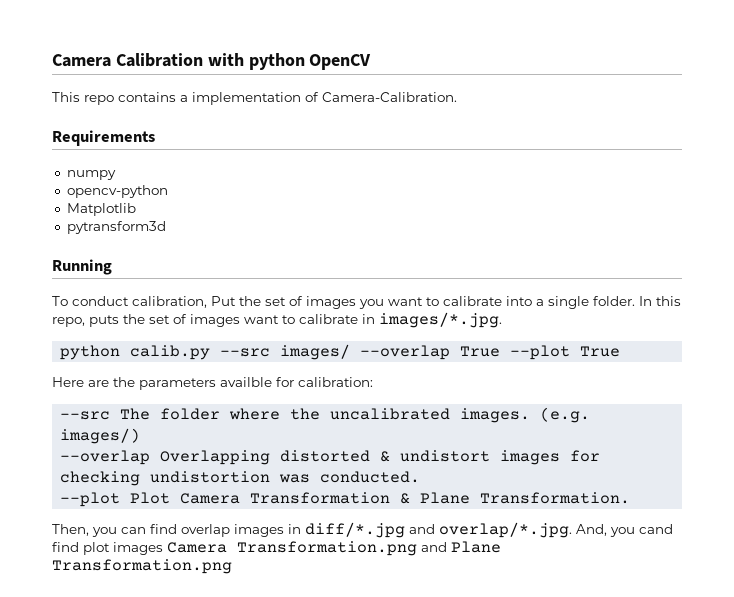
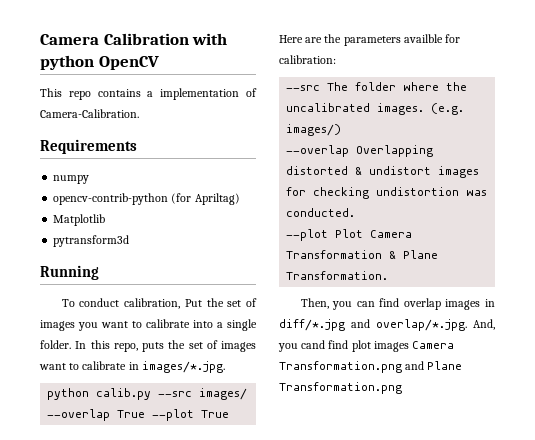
[66,185,168,198] opencv-python -> [53,193,240,205] opencv-contrib-python (for Apriltag)

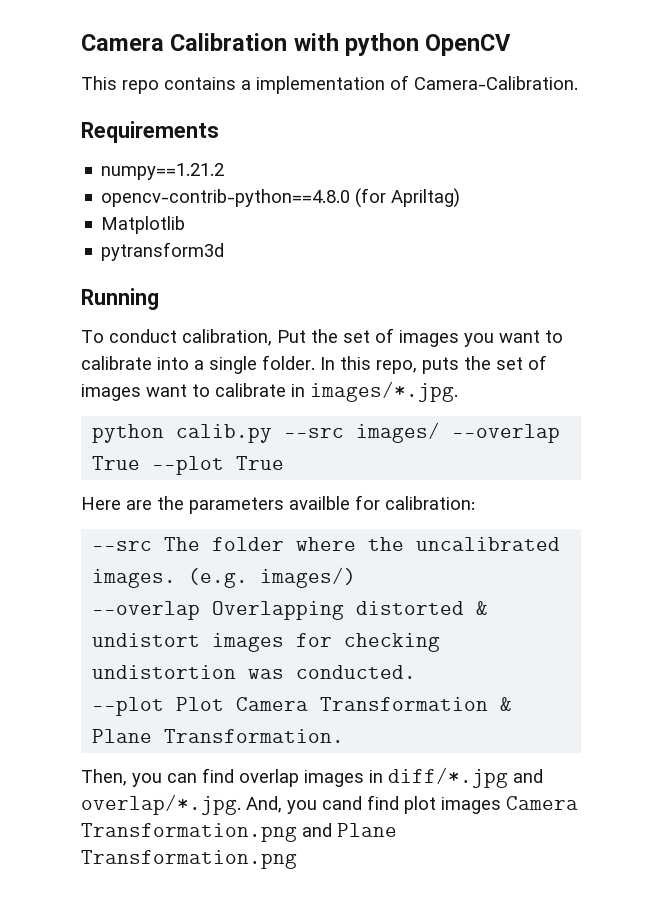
[53,175,90,184] [53,193,169,205] numpy // opencv-contrib-python -> [101,163,225,180] [101,189,351,207] numpy==1.21.2 // opencv-contrib-python==4.8.0

